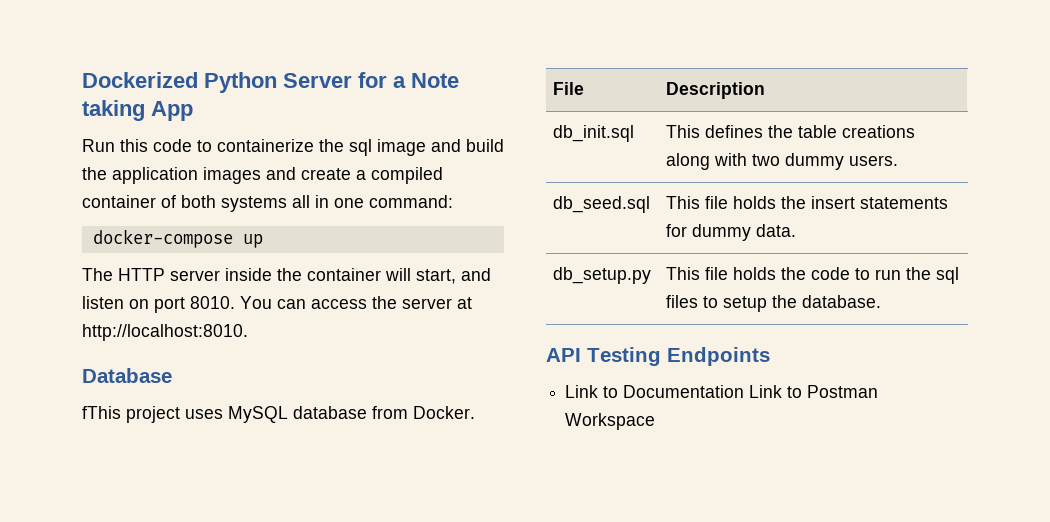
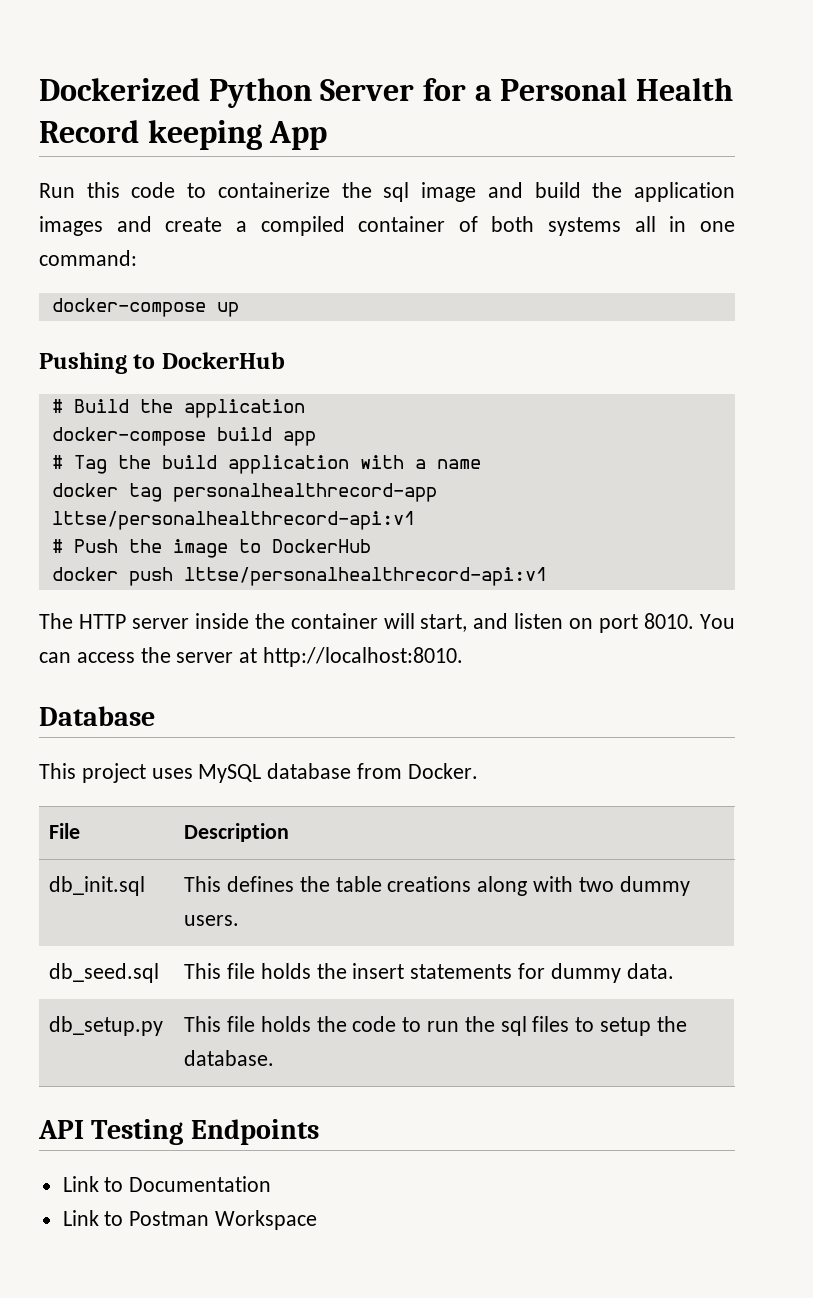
[411,73,459,88] [82,100,145,121] Note taking -> [500,78,733,101] [39,120,262,150] Personal Health Record keeping
(263, 241) none -> [39,352,285,374] [51,399,305,418] [51,427,316,446] [51,455,481,474] [51,483,437,502] [51,511,415,530] [51,539,371,558] [51,567,547,586] // Pushing to DockerHub // # Build the application // docker-compose build app // # Tag the build application with a name // docker tag personalhealthrecord-app lttse/personalhealthrecord-api:v1 // # Push the image to DockerHub // docker push lttse/personalhealthrecord-api:v1
[82,406,121,419] fThis -> [39,763,76,779] This
(745, 391) none -> (272, 1184) //

